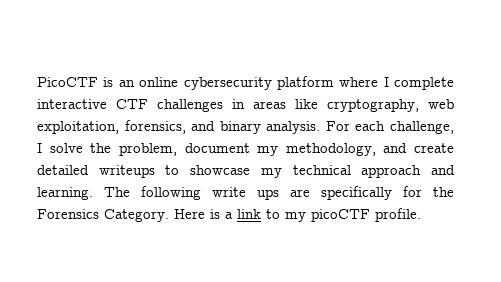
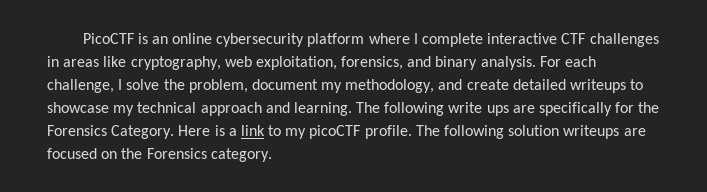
(421, 215) none -> [415,125,646,139] [47,148,272,162] The following solution writeups are focused on the Forensics category.

